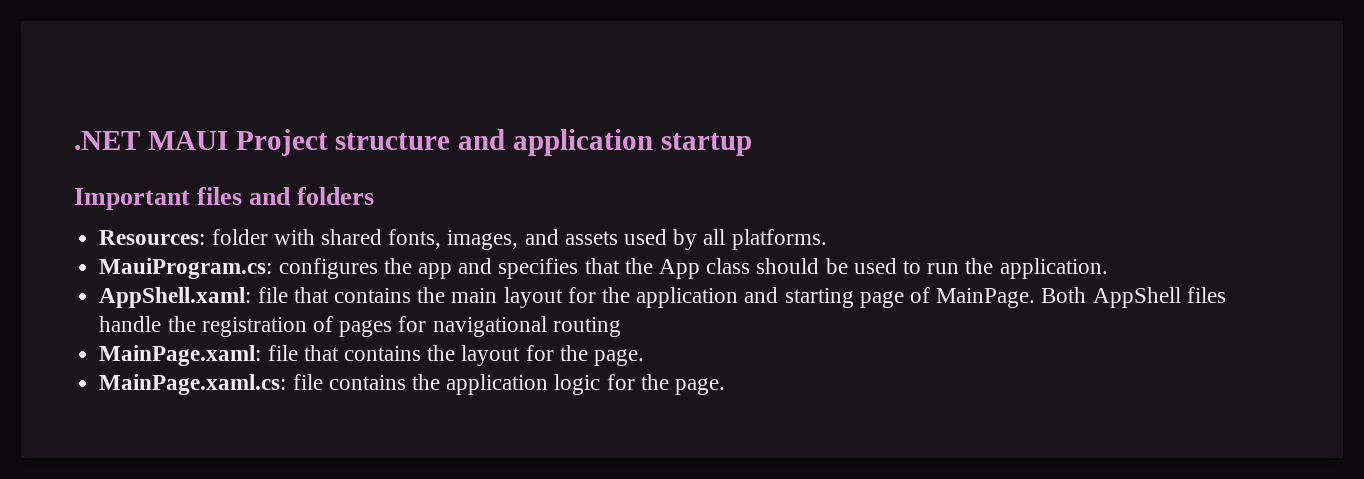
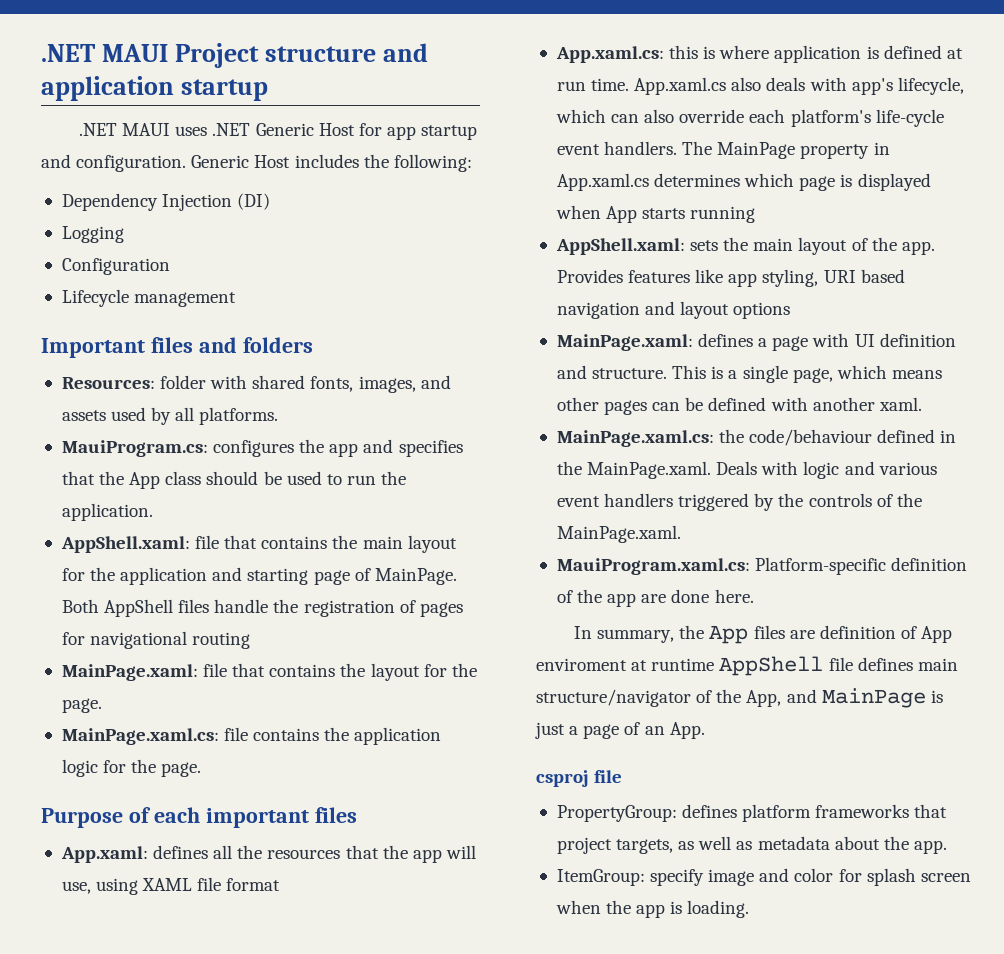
(752, 144) none -> [79,123,478,140] [41,154,472,172] [61,193,271,211] [61,226,124,243] [61,258,170,275] [61,289,237,307] // .NET MAUI uses .NET Generic Host for app startup and configuration. Generic Host includes the following: // Dependency Injection (DI) // Logging // Configuration // Lifecycle management
(725, 386) none -> [41,807,357,828] [60,845,476,863] [61,877,281,895] [555,45,963,63] [556,77,964,95] [555,109,944,127] [556,141,890,159] [556,173,931,191] [555,205,756,223] [555,237,935,255] [556,269,905,287] [556,301,791,319] [556,333,956,351] [556,365,942,383] [556,397,922,415] [556,429,957,447] [556,461,937,479] [556,493,922,511] [556,525,681,543] [556,557,968,575] [556,589,754,607] [574,625,953,644] [536,656,958,676] [536,688,943,708] [535,722,705,739] [536,770,623,787] [556,804,948,822] [556,836,947,854] [556,868,971,886] [555,900,750,918] // Purpose of each important files // App.xaml: defines all the resources that the app will use, using XAML file format // App.xaml.cs: this is where application is defined at run time. App.xaml.cs also deals with app's lifecycle, which can also override each platform's life-cycle event handlers. The MainPage property in App.xaml.cs determines which page is displayed when App starts running // AppShell.xaml: sets the main layout of the app. Provides features like app styling, URI based navigation and layout options // MainPage.xaml: defines a page with UI definition and structure. This is a single page, which means other pages can be defined with another xaml. // MainPage.xaml.cs: the code/behaviour defined in the MainPage.xaml. Deals with logic and various event handlers triggered by the controls of the MainPage.xaml. // MauiProgram.xaml.cs: Platform-specific definition of the app are done here. // In summary, the App files are definition of App enviroment at runtime AppShell file defines main structure/navigator of the App, and MainPage is just a page of an App. // csproj file // PropertyGroup: defines platform frameworks that project targets, as well as metadata about the app. // ItemGroup: specify image and color for splash screen when the app is loading.

